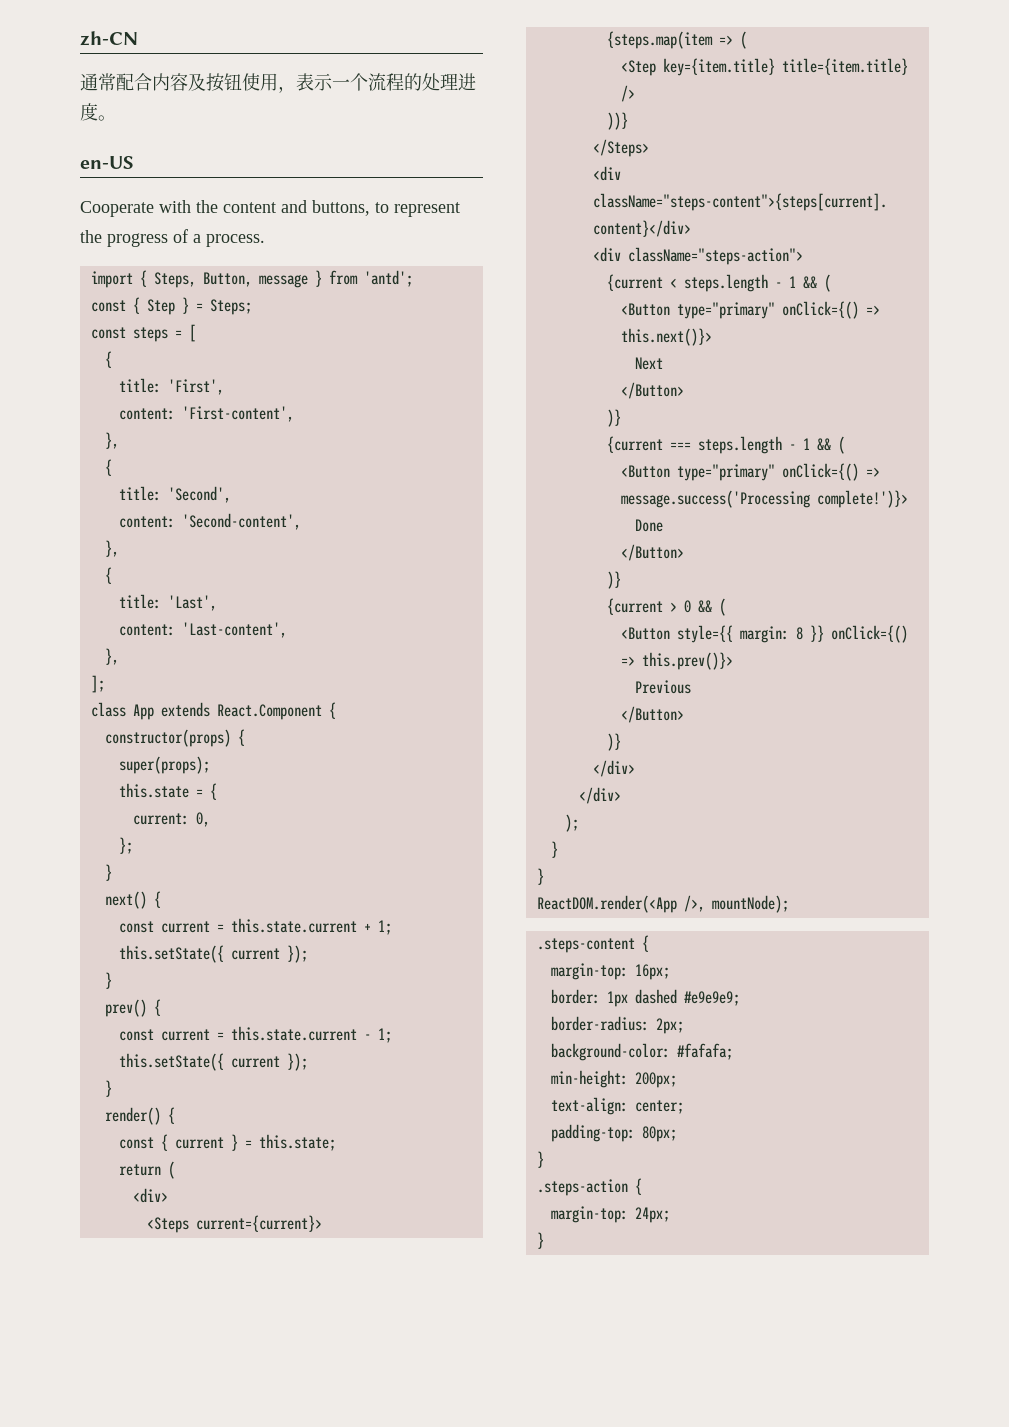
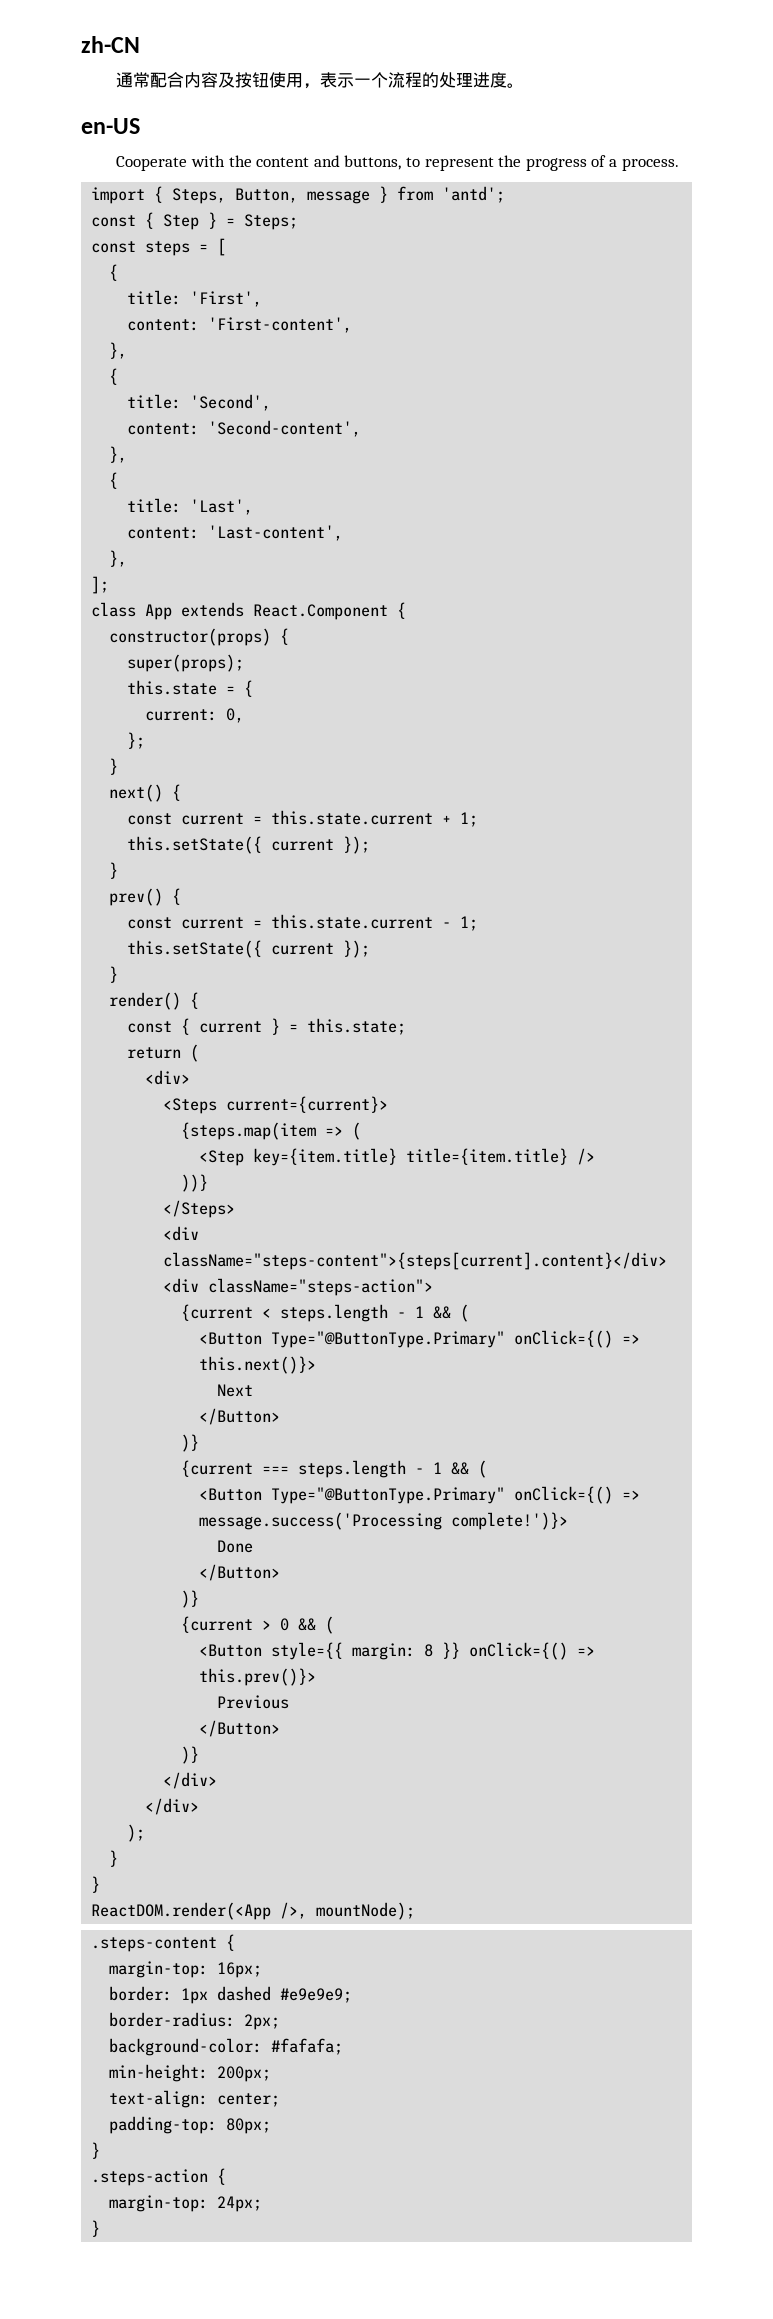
[676,302,775,319] type="primary" -> [271,1331,506,1348] Type="@ButtonType.Primary"
[676,464,775,481] type="primary" -> [271,1487,506,1504] Type="@ButtonType.Primary"

